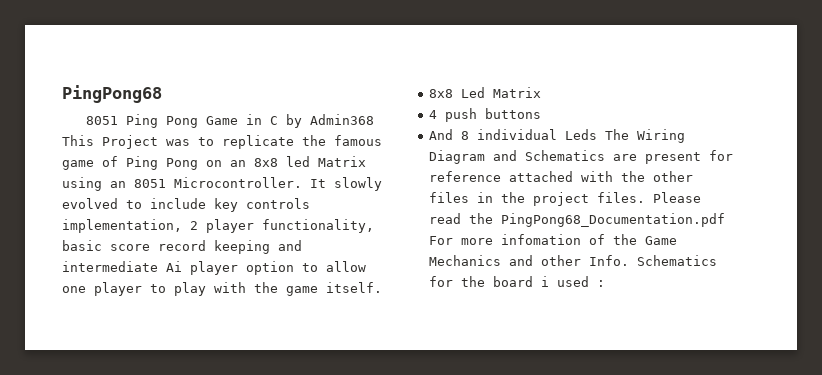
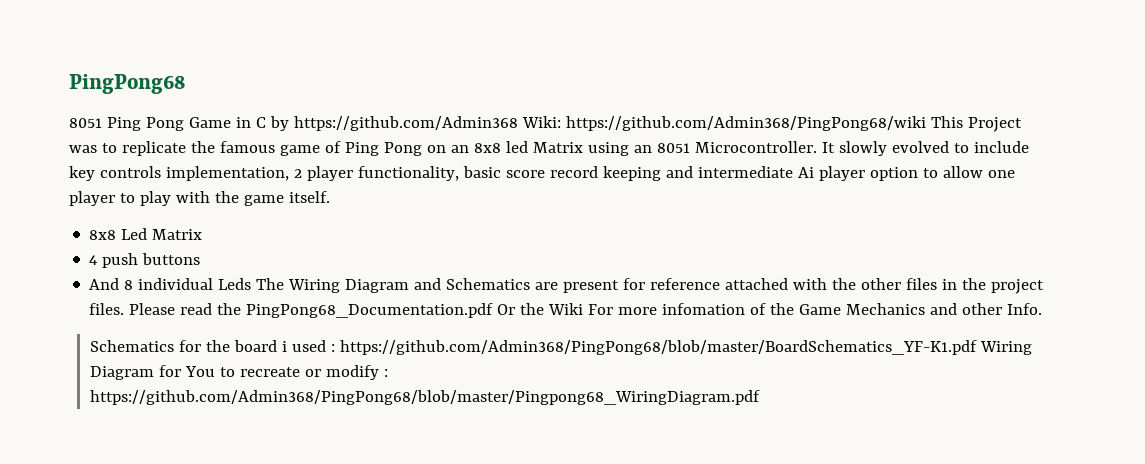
[310,114,375,125] Admin368 -> [293,116,926,131] https://github.com/Admin368 Wiki: https://github.com/Admin368/PingPong68/wiki
(726, 220) none -> [497,303,584,315] Or the Wiki
(630, 260) none -> (1043, 309) //
(606, 283) none -> [340,340,1033,355] [90,365,389,380] [90,390,761,405] https://github.com/Admin368/PingPong68/blob/master/BoardSchematics_YF-K1.pdf Wiring Diagram for You to recreate or modify : https://github.com/Admin368/PingPong68/blob/master/Pingpong68_WiringDiagram.pdf

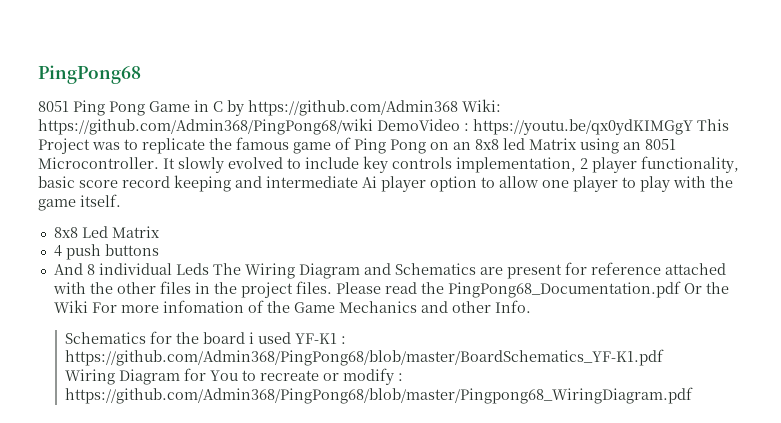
(926, 123) none -> [377,119,693,135] DemoVideo : https://youtu.be/qx0ydKIMGgY
(327, 346) none -> [295,333,338,344] YF-K1
(978, 347) none -> (665, 357) //

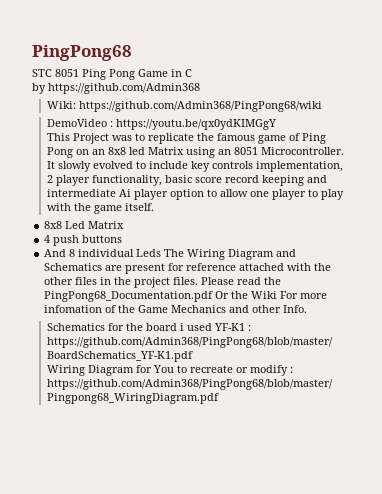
(141, 74) none -> [32,69,52,77] STC
(223, 106) none -> (192, 73) //
(458, 108) none -> (200, 88) //
(373, 126) none -> (323, 106) //
(693, 127) none -> (277, 124) //

